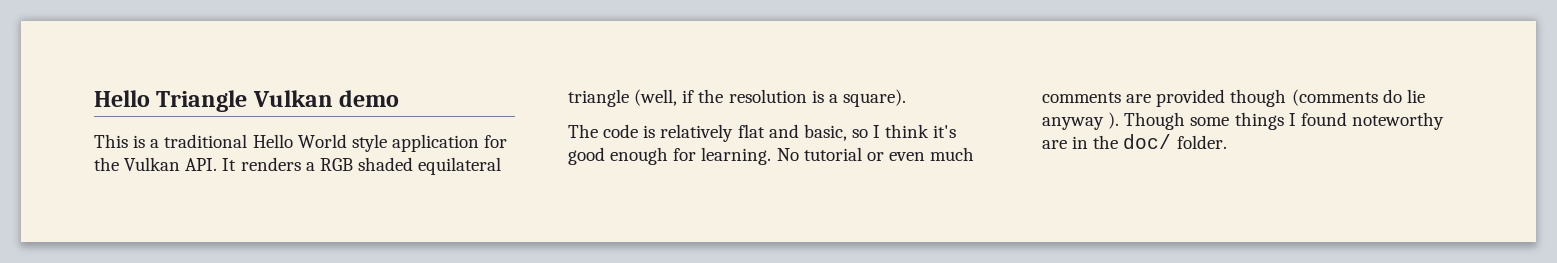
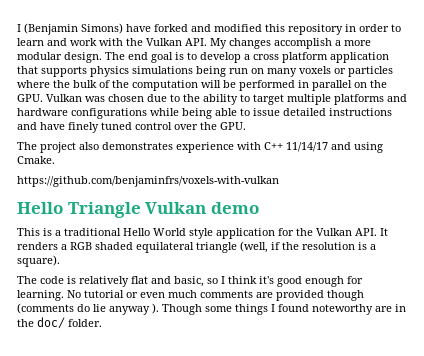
(94, 98) none -> [17,23,401,35] [17,38,371,49] [17,52,389,63] [17,66,393,77] [17,80,387,91] [17,94,407,105] [17,108,392,119] [17,122,246,133] [17,142,383,153] [17,156,55,164] [17,176,279,187] I (Benjamin Simons) have forked and modified this repository in order to learn and work with the Vulkan API. My changes accomplish a more modular design. The end goal is to develop a cross platform application that supports physics simulations being run on many voxels or particles where the bulk of the computation will be performed in parallel on the GPU. Vulkan was chosen due to the ability to target multiple platforms and hardware configurations while being able to issue detailed instructions and have finely tuned control over the GPU. // The project also demonstrates experience with C++ 11/14/17 and using Cmake. // https://github.com/benjaminfrs/voxels-with-vulkan //

